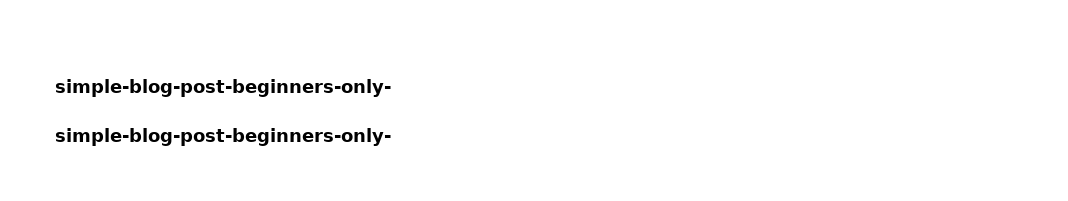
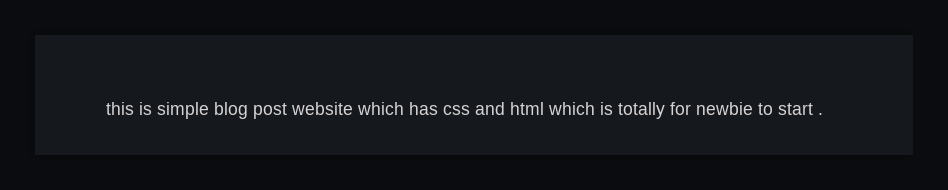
[55,79,391,97] [55,128,391,146] simple-blog-post-beginners-only- // simple-blog-post-beginners-only- -> [106,102,824,119] this is simple blog post website which has css and html which is totally for newbie to start .

